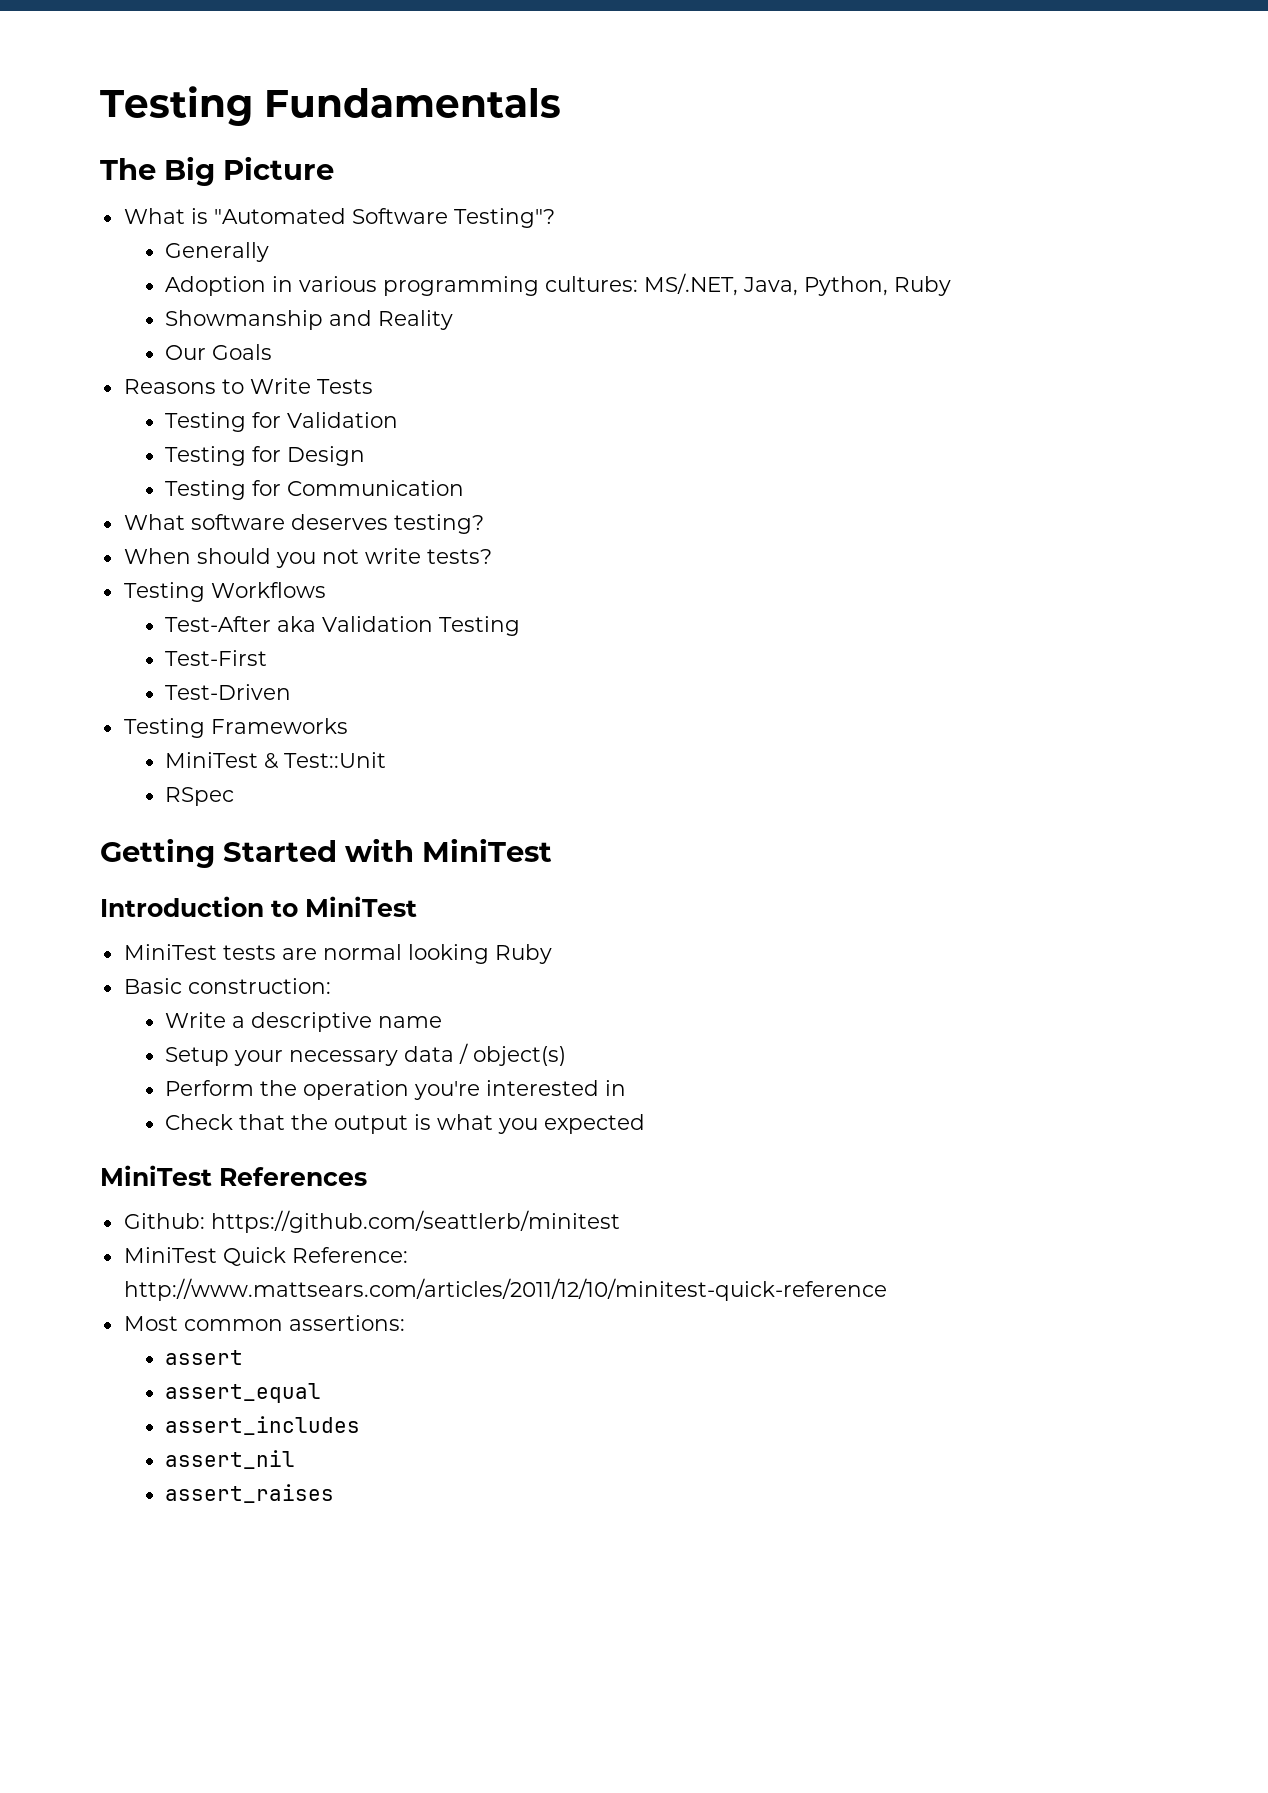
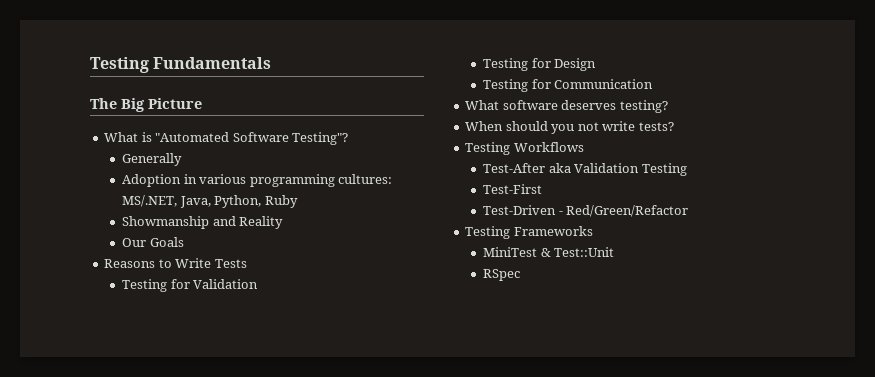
(292, 692) none -> [558,205,689,217] - Red/Green/Refactor
[100,838,552,868] [100,896,417,917] [123,944,552,964] [123,978,331,994] [165,1012,443,1032] [165,1043,567,1066] [165,1080,627,1100] [165,1114,646,1134] [100,1165,367,1186] [123,1210,620,1233] [123,1247,408,1266] [123,1278,887,1301] [123,1315,405,1331] [165,1350,244,1365] [165,1383,322,1403] [165,1416,361,1435] [165,1450,296,1469] [165,1484,335,1503] // Getting Started with MiniTest // Introduction to MiniTest // MiniTest tests are normal looking Ruby // Basic construction: // Write a descriptive name // Setup your necessary data / object(s) // Perform the operation you're interested in // Check that the output is what you expected // MiniTest References // Github: https://github.com/seattlerb/minitest // MiniTest Quick Reference: http://www.mattsears.com/articles/2011/12/10/minitest-quick-reference // Most common assertions: // assert // assert_equal // assert_includes // assert_nil // assert_raises -> (521, 275) none

